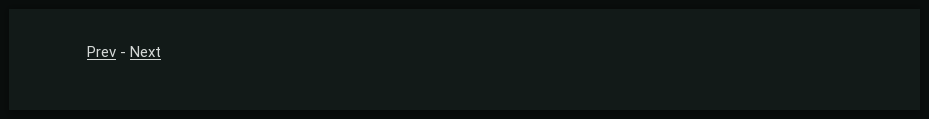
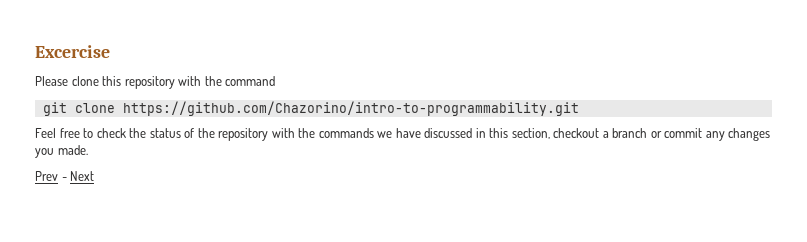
(87, 51) none -> [35,45,110,58] [35,76,276,89] [42,101,579,116] [35,128,771,141] [35,145,88,158] Excercise // Please clone this repository with the command // git clone https://github.com/Chazorino/intro-to-programmability.git // Feel free to check the status of the repository with the commands we have discussed in this section, checkout a branch or commit any changes you made. //

